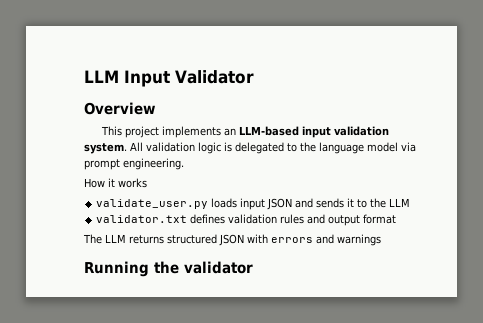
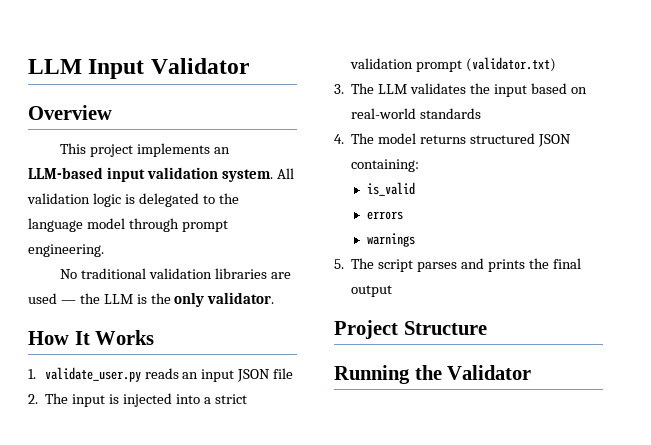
[401,142,416,152] via -> [128,218,179,232] through
[84,178,147,188] [96,198,411,210] [96,214,397,226] [83,234,126,244] How it works // validate_user.py loads input JSON and sends it to the LLM // validator.txt defines validation rules and output format // The LLM -> [60,268,292,279] [28,292,275,307] [28,330,155,345] [28,367,294,382] [28,393,247,407] [350,57,557,72] [334,83,587,97] [351,108,482,119] [334,133,417,144] No traditional validation libraries are used — the LLM is the only validator. // How It Works // 1. validate_user.py reads an input JSON file // 2. The input is injected into a strict validation prompt (validator.txt) // 3. The LLM validates the input based on real-world standards // 4. The model
[247,234,268,243] with -> [351,159,420,172] [366,182,415,196] containing: // is_valid //
[316,234,381,246] and warnings -> [366,233,415,247] [334,258,581,272] [351,285,393,297] [334,320,487,339] // warnings // 5. The script parses and prints the final output // Project Structure
[184,261,253,274] validator -> [447,365,532,380] Validator

